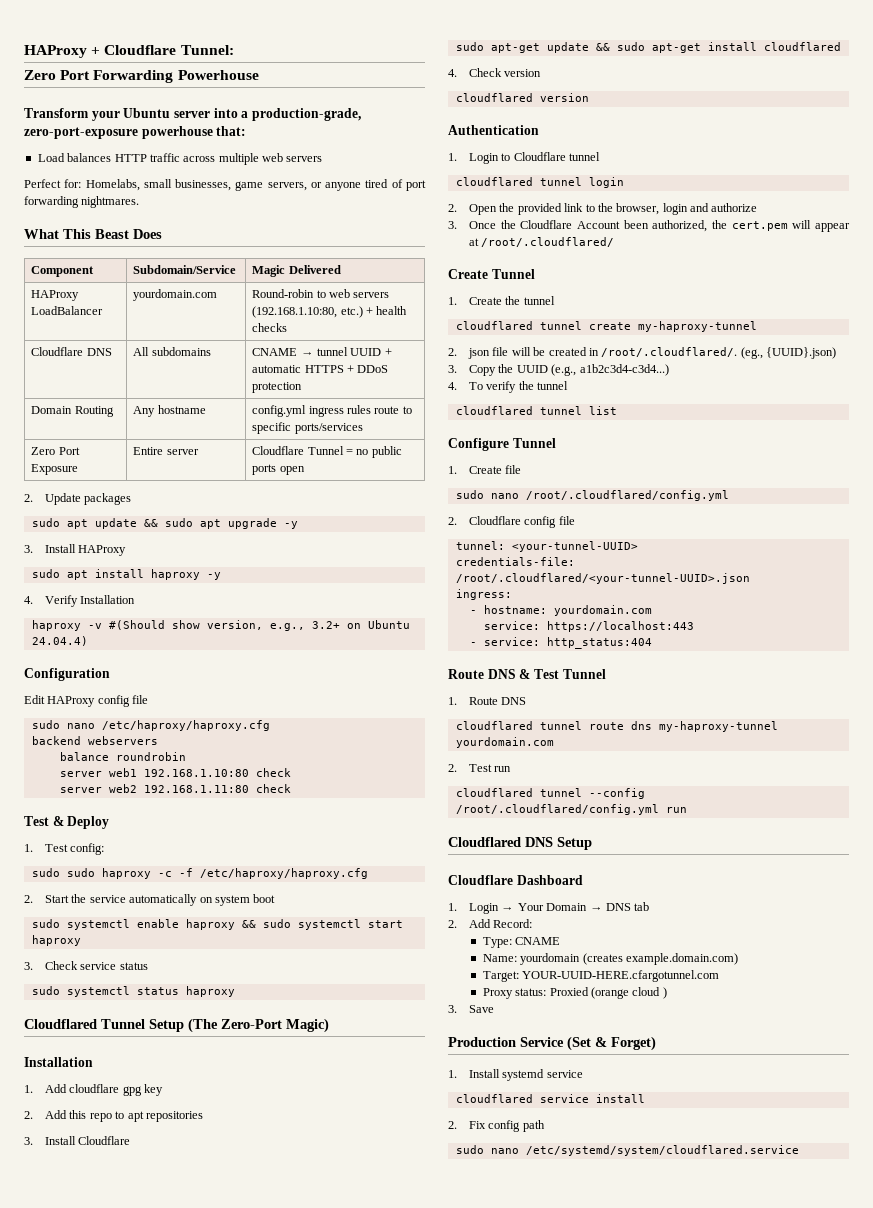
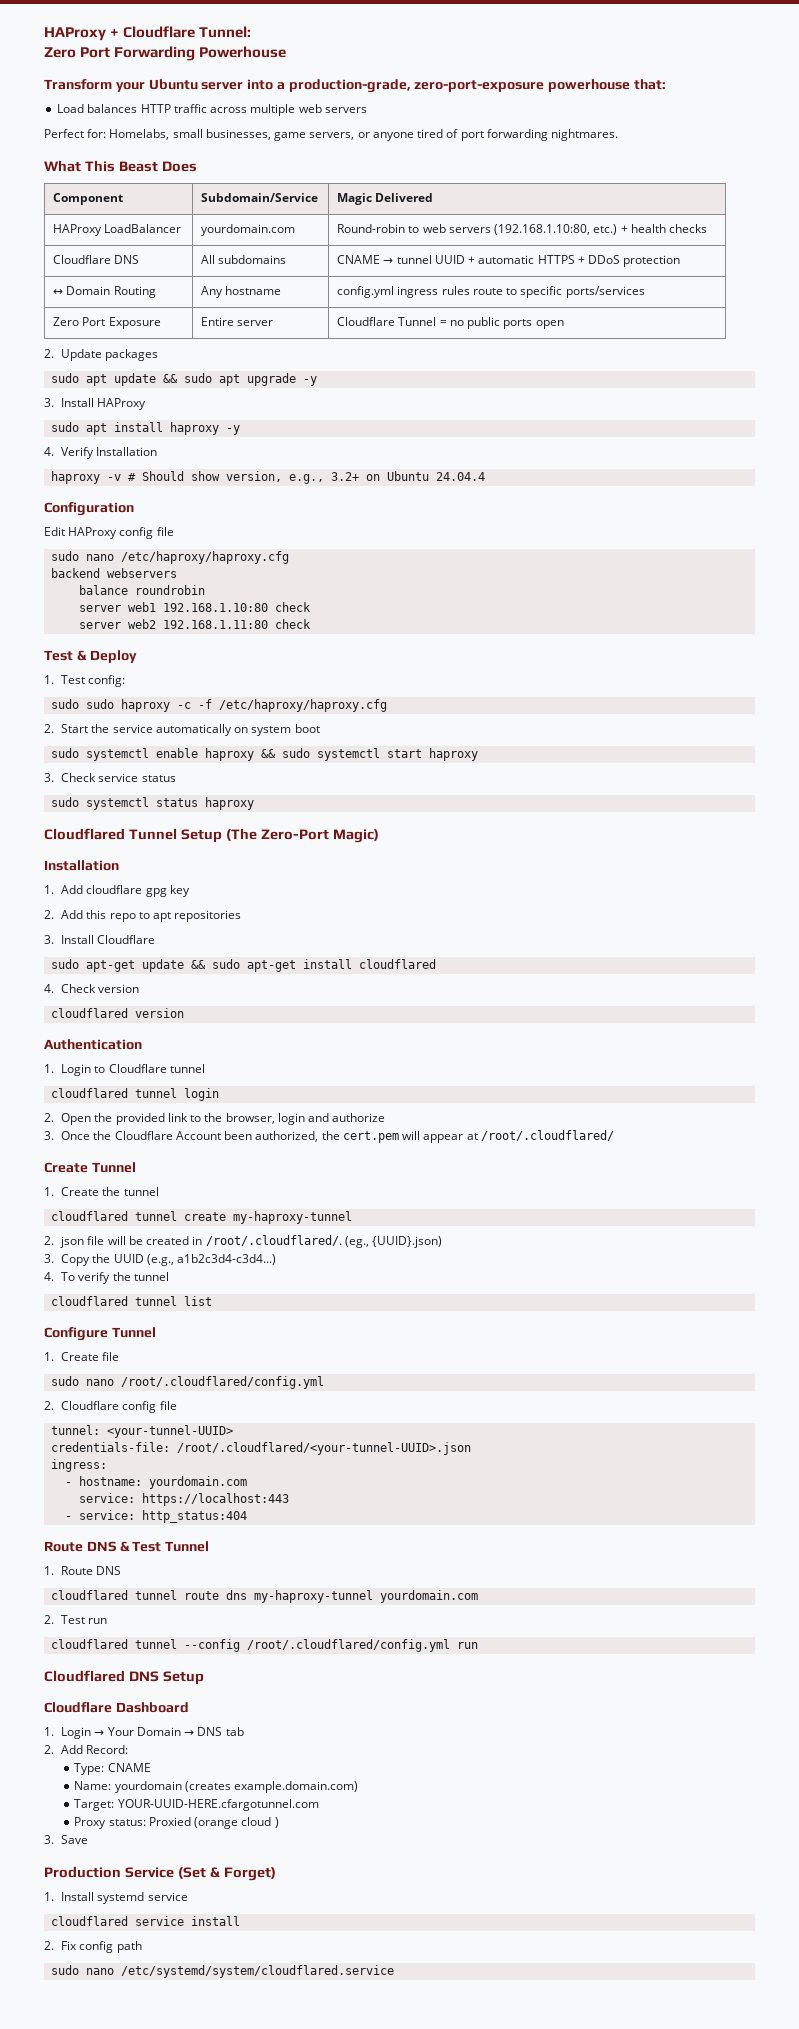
(303, 387) none -> [53,289,64,295] ↔
[108,620,165,630] #(Should -> [128,471,185,481] # Should
[31,636,88,646] 24.04.4) -> [436,472,486,481] 24.04.4

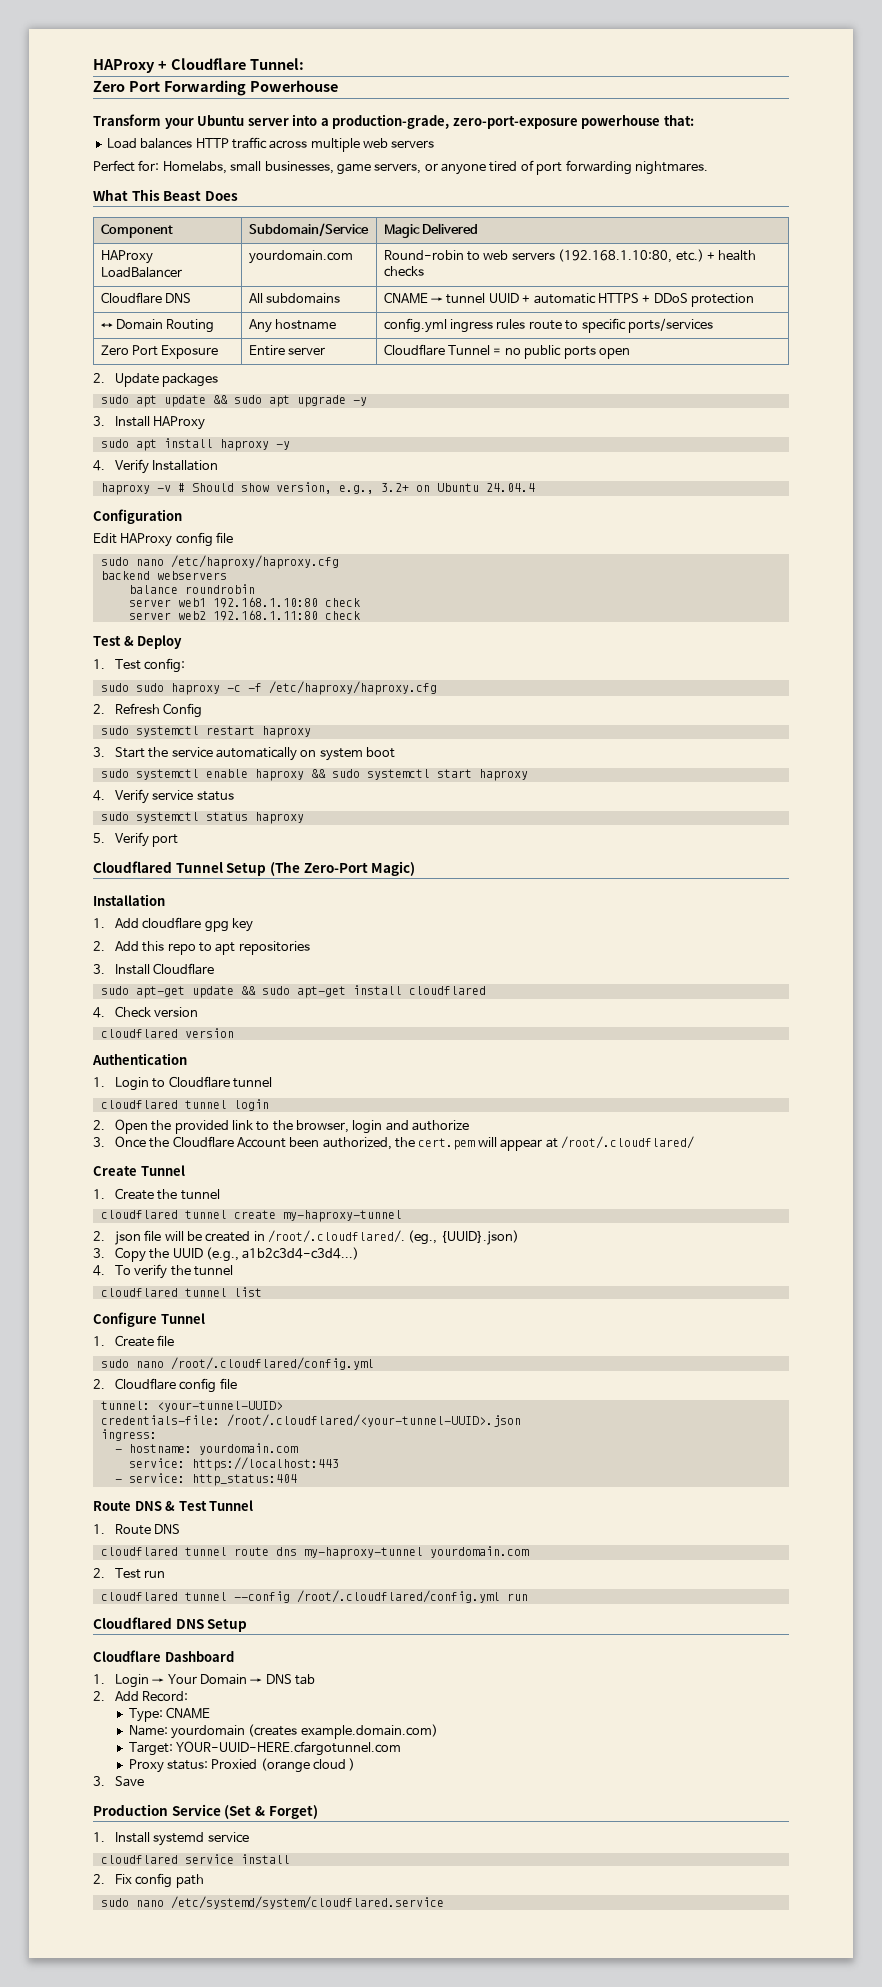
(54, 728) none -> [114,703,203,718] [100,726,311,738] [93,747,105,757] Refresh Config // sudo systemctl restart haproxy // 3.
[44,773,97,782] 3. Check -> [93,789,149,804] 4. Verify
(255, 803) none -> [93,832,179,847] // 5. Verify port

